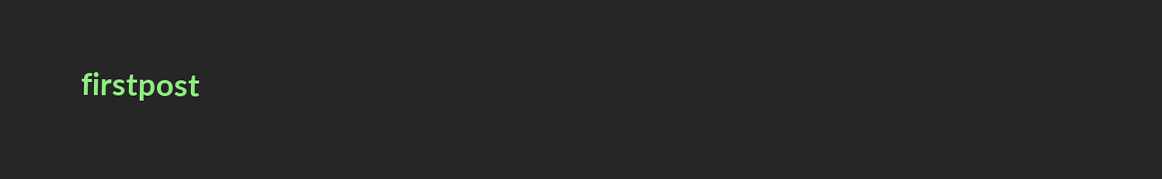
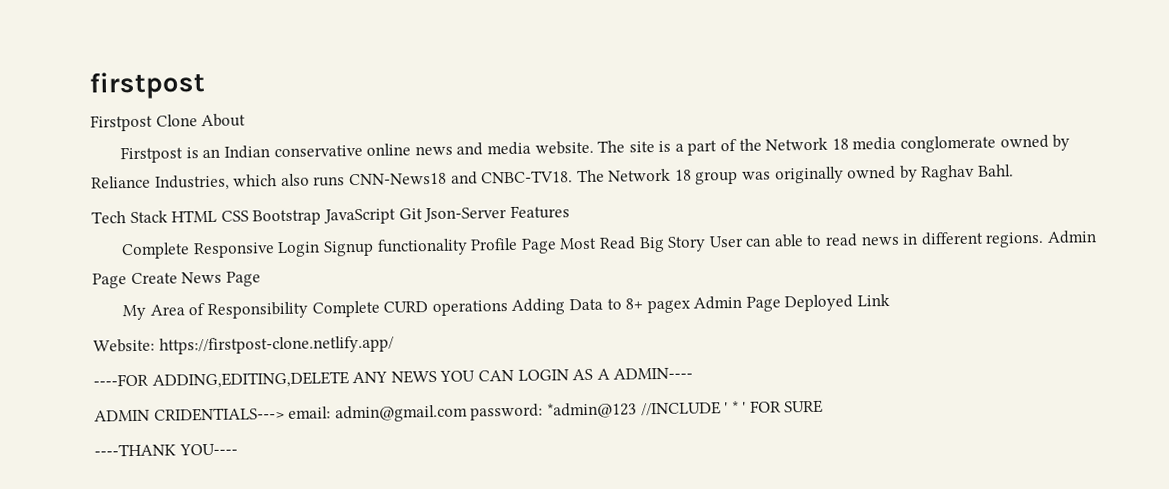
(201, 86) none -> [90,113,247,132] [120,134,1071,164] [91,164,1015,191] [91,205,570,226] [121,230,1098,260] [92,271,261,289] [122,293,891,321] [93,335,394,355] [93,367,694,389] [94,399,824,423] [94,443,238,457] // Firstpost Clone About // Firstpost is an Indian conservative online news and media website. The site is a part of the Network 18 media conglomerate owned by Reliance Industries, which also runs CNN-News18 and CNBC-TV18. The Network 18 group was originally owned by Raghav Bahl. // Tech Stack HTML CSS Bootstrap JavaScript Git Json-Server Features // Complete Responsive Login Signup functionality Profile Page Most Read Big Story User can able to read news in different regions. Admin Page Create News Page // My Area of Responsibility Complete CURD operations Adding Data to 8+ pagex Admin Page Deployed Link // Website: https://firstpost-clone.netlify.app/ // ----FOR ADDING,EDITING,DELETE ANY NEWS YOU CAN LOGIN AS A ADMIN---- // ADMIN CRIDENTIALS---> email: admin@gmail.com password: *admin@123 //INCLUDE ' * ' FOR SURE // ----THANK YOU----

